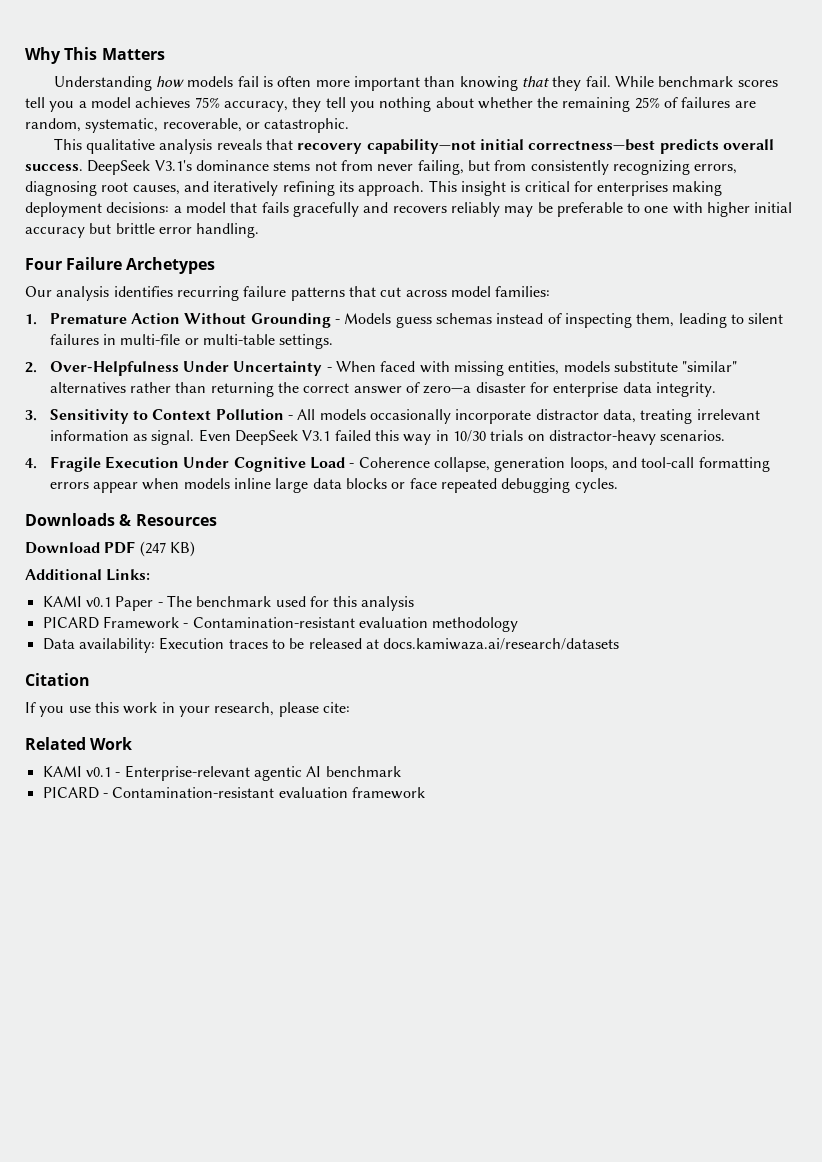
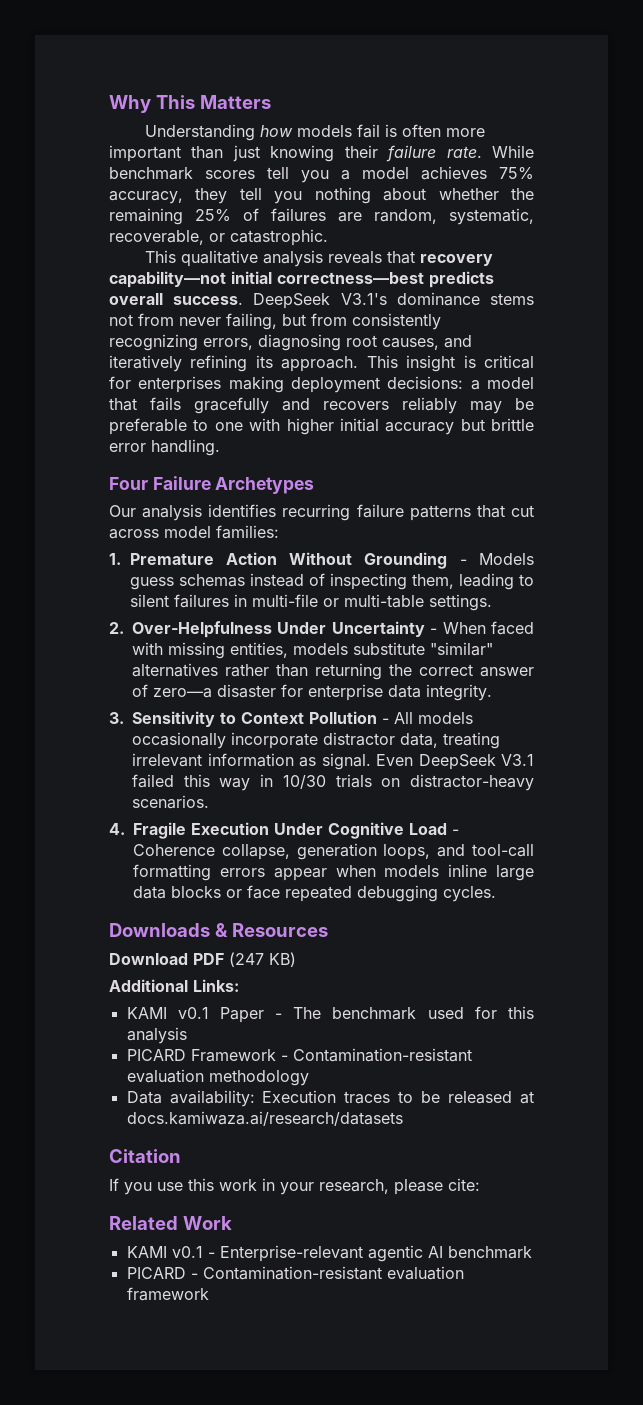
[459,76,611,91] knowing that they fail. -> [232,145,482,162] just knowing their failure rate.

